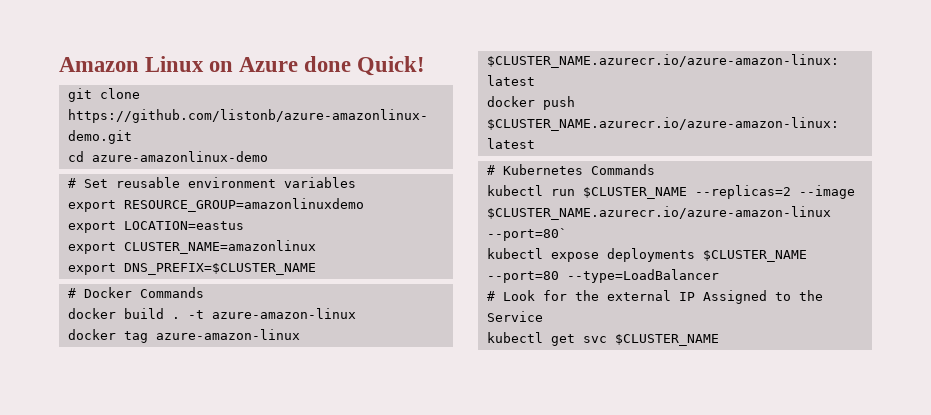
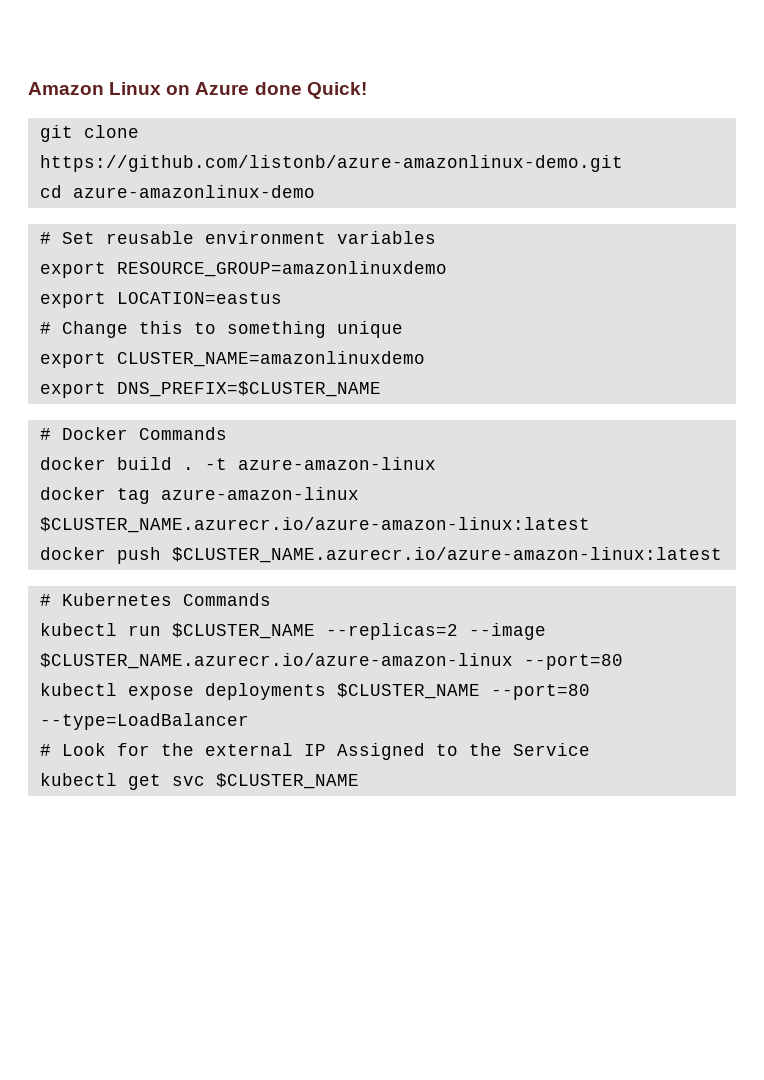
[67,240,316,254] // export CLUSTER_NAME=amazonlinux -> [40,321,403,338] [40,351,425,368] // # Change this to something unique // export CLUSTER_NAME=amazonlinuxdemo
[486,228,567,241] --port=80` -> [524,654,623,670] --port=80

